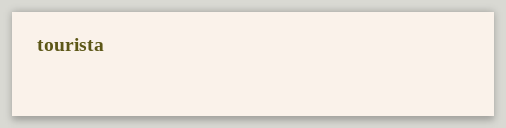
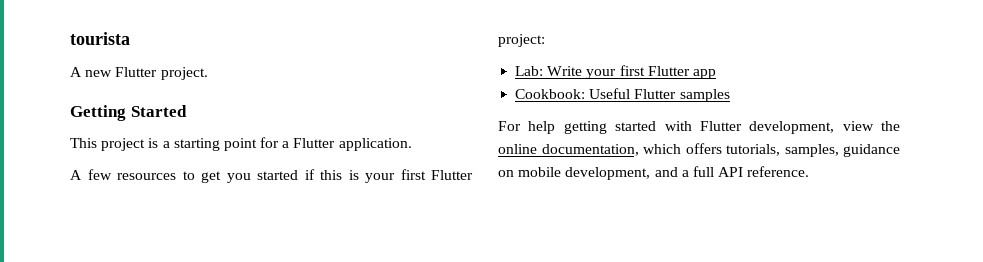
(104, 44) none -> [70,67,208,80] [70,105,187,121] [70,137,412,151] [70,169,473,183] [498,34,545,47] [515,65,716,79] [515,88,730,102] [498,121,900,134] [498,143,900,157] [498,166,810,180] // A new Flutter project. // Getting Started // This project is a starting point for a Flutter application. // A few resources to get you started if this is your first Flutter project: // Lab: Write your first Flutter app // Cookbook: Useful Flutter samples // For help getting started with Flutter development, view the online documentation, which offers tutorials, samples, guidance on mobile development, and a full API reference.

